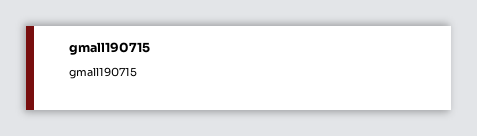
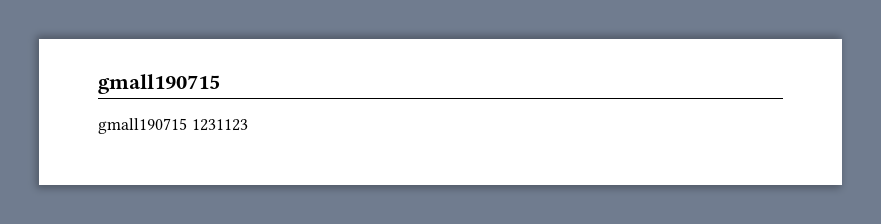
(137, 73) none -> [191,119,248,131] 1231123

